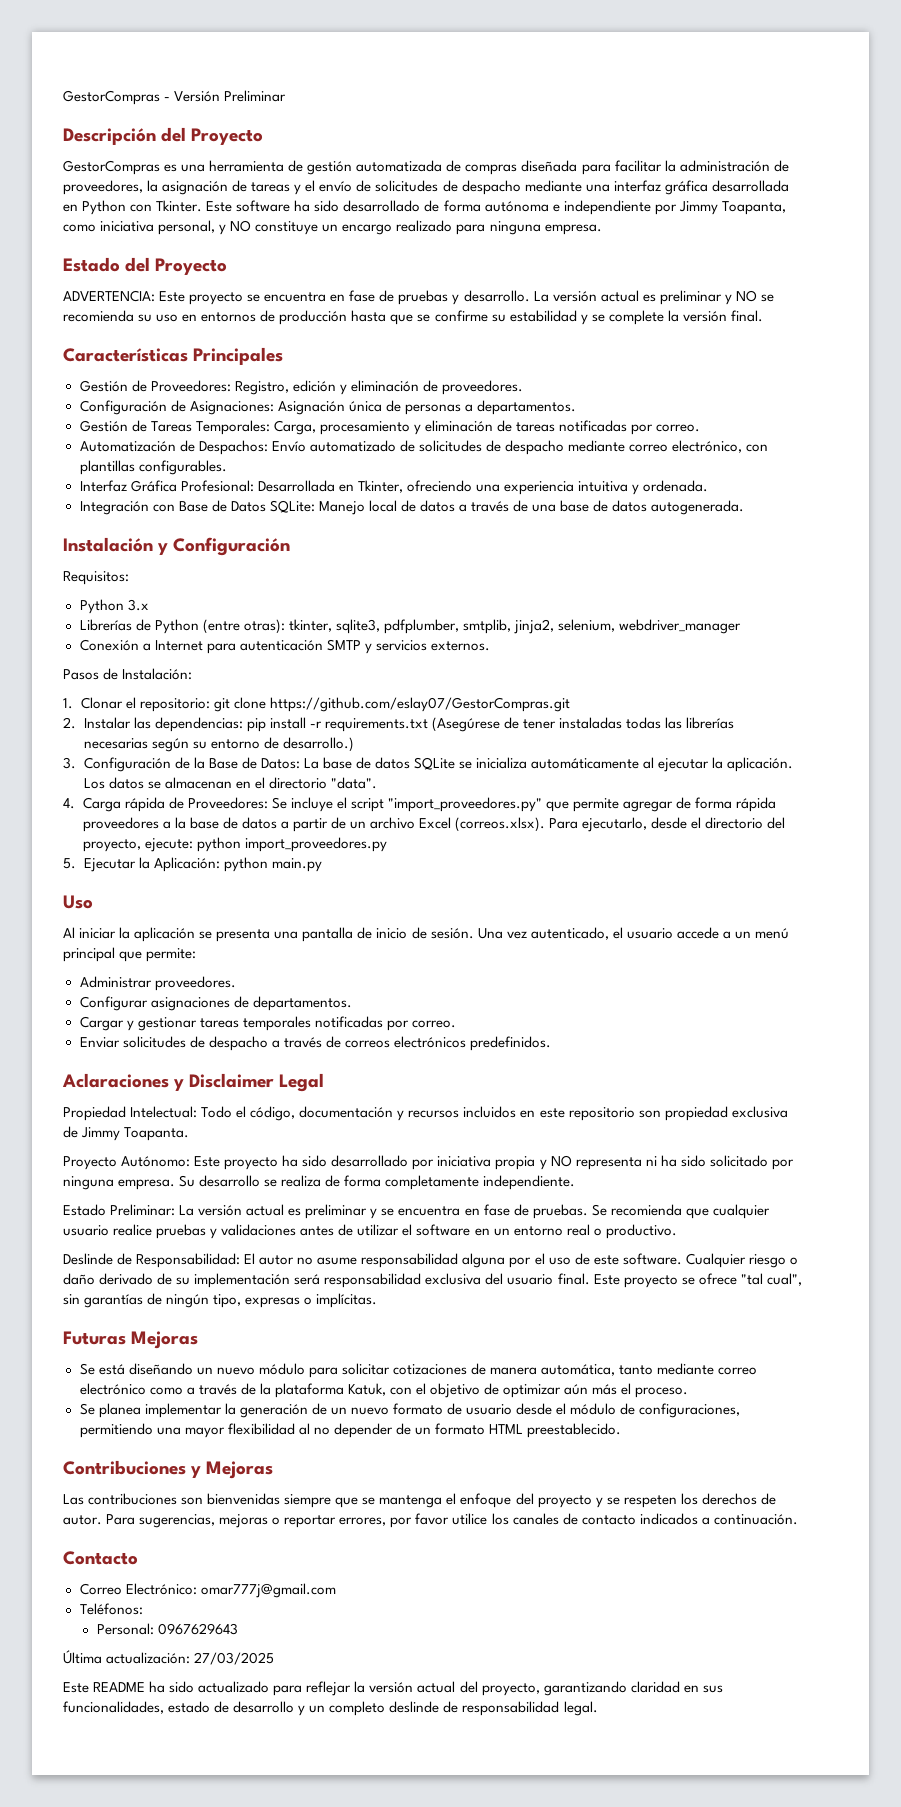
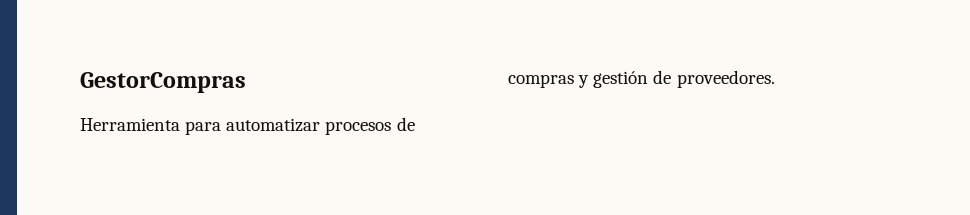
[63,90,287,105] [63,127,264,145] [63,160,789,175] [63,180,789,195] [63,200,786,215] [63,220,602,235] [63,257,228,275] [63,290,774,305] [63,310,763,325] [63,347,284,365] [79,380,523,395] [79,400,576,415] [79,420,701,435] [79,440,769,455] [79,460,227,475] [79,480,709,495] [79,500,745,515] [63,537,291,556] [63,571,129,585] [79,599,149,614] [79,619,742,634] [79,639,490,654] [63,668,193,680] [63,697,570,712] [63,717,735,732] [83,737,354,752] [63,757,794,772] [83,777,377,789] [63,797,777,812] [82,817,786,832] [82,837,387,852] [63,857,322,872] [63,895,93,909] [63,927,789,942] [63,947,197,962] [79,976,236,991] [79,996,352,1011] [79,1016,456,1031] [79,1036,551,1051] [62,1073,325,1092] [63,1106,788,1121] [63,1126,190,1141] [63,1155,794,1170] [63,1175,576,1190] [63,1204,770,1219] [63,1224,677,1239] [63,1253,798,1268] [63,1273,802,1288] [63,1293,378,1308] [63,1331,199,1349] [79,1363,758,1378] [79,1383,689,1398] [79,1403,741,1418] [79,1423,622,1438] [63,1460,274,1479] [63,1493,776,1508] [63,1513,798,1528] [63,1551,138,1565] [79,1583,336,1598] [79,1603,143,1615] [96,1623,238,1635] [63,1650,275,1665] [63,1681,723,1696] [63,1701,598,1716] GestorCompras - Versión Preliminar // Descripción del Proyecto // GestorCompras es una herramienta de gestión automatizada de compras diseñada para facilitar la administración de proveedores, la asignación de tareas y el envío de solicitudes de despacho mediante una interfaz gráfica desarrollada en Python con Tkinter. Este software ha sido desarrollado de forma autónoma e independiente por Jimmy Toapanta, como iniciativa personal, y NO constituye un encargo realizado para ninguna empresa. // Estado del Proyecto // ADVERTENCIA: Este proyecto se encuentra en fase de pruebas y desarrollo. La versión actual es preliminar y NO se recomienda su uso en entornos de producción hasta que se confirme su estabilidad y se complete la versión final. // Características Principales // Gestión de Proveedores: Registro, edición y eliminación de proveedores. // Configuración de Asignaciones: Asignación única de personas a departamentos. // Gestión de Tareas Temporales: Carga, procesamiento y eliminación de tareas notificadas por correo. // Automatización de Despachos: Envío automatizado de solicitudes de despacho mediante correo electrónico, con plantillas configurables. // Interfaz Gráfica Profesional: Desarrollada en Tkinter, ofreciendo una experiencia intuitiva y ordenada. // Integración con Base de Datos SQLite: Manejo local de datos a través de una base de datos autogenerada. // Instalación y Configuración // Requisitos: // Python 3.x // Librerías de Python (entre otras): tkinter, sqlite3, pdfplumber, smtplib, jinja2, selenium, webdriver_manager // Conexión a Internet para autenticación SMTP y servicios externos. // Pasos de Instalación: // 1. Clonar el repositorio: git clone https://github.com/eslay07/GestorCompras.git // 2. Instalar las dependencias: pip install -r requirements.txt (Asegúrese de tener instaladas todas las librerías necesarias según su entorno de desarrollo.) // 3. Configuración de la Base de Datos: La base de datos SQLite se inicializa automáticamente al ejecutar la aplicación. Los datos se almacenan en el directorio "data". // 4. Carga rápida de Proveedores: Se incluye el script "import_proveedores.py" que permite agregar de forma rápida proveedores a la base de datos a partir de un archivo Excel (correos.xlsx). Para ejecutarlo, desde el directorio del proyecto, ejecute: python import_proveedores.py // 5. Ejecutar la Aplicación: python main.py // Uso // Al iniciar la aplicación se presenta una pantalla de inicio de sesión. Una vez autenticado, el usuario accede a un menú principal que permite: // Administrar proveedores. // Configurar asignaciones de departamentos. // Cargar y gestionar tareas temporales notificadas por correo. // Enviar solicitudes de despacho a través de correos electrónicos predefinidos. // Aclaraciones y Disclaimer Legal // Propiedad Intelectual: Todo el código, documentación y recursos incluidos en este repositorio son propiedad exclusiva de Jimmy Toapanta. // Proyecto Autónomo: Este proyecto ha sido desarrollado por iniciativa propia y NO representa ni ha sido solicitado por ninguna empresa. Su desarrollo se realiza de forma completamente independiente. // Estado Preliminar: La versión actual es preliminar y se encuentra en fase de pruebas. Se recomienda que cualquier usuario realice pruebas y validaciones antes de utilizar el software en un entorno real o productivo. // Deslinde de Responsabilidad: El autor no asume responsabilidad alguna por el uso de este software. Cualquier riesgo o daño derivado de su implementación será responsabilidad exclusiva del usuario final. Este proyecto se ofrece "tal cual", sin garantías de ningún tipo, expresas o implícitas. // Futuras Mejoras // Se está diseñando un nuevo módulo para solicitar cotizaciones de manera automática, tanto mediante correo electrónico como a través de la plataforma Katuk, con el objetivo de optimizar aún más el proceso. // Se planea implementar la generación de un nuevo formato de usuario desde el módulo de configuraciones, permitiendo una mayor flexibilidad al no depender de un formato HTML preestablecido. // Contribuciones y Mejoras // Las contribuciones son bienvenidas siempre que se mantenga el enfoque del proyecto y se respeten los derechos de autor. Para sugerencias, mejoras o reportar errores, por favor utilice los canales de contacto indicados a continuación. // Contacto // Correo Electrónico: omar777j@gmail.com // Teléfonos: // Personal: 0967629643 // Última actualización: 27/03/2025 // Este README ha sido actualizado para reflejar la versión actual del proyecto, garantizando claridad en sus funcionalidades, estado de desarrollo y un completo deslinde de responsabilidad legal. -> [80,72,246,93] [80,117,415,135] [508,70,775,88] GestorCompras // Herramienta para automatizar procesos de compras y gestión de proveedores.

